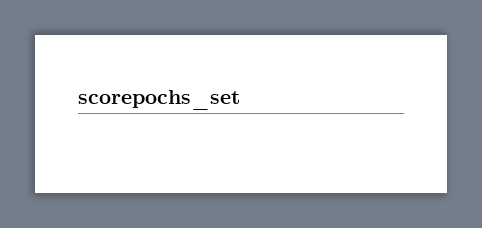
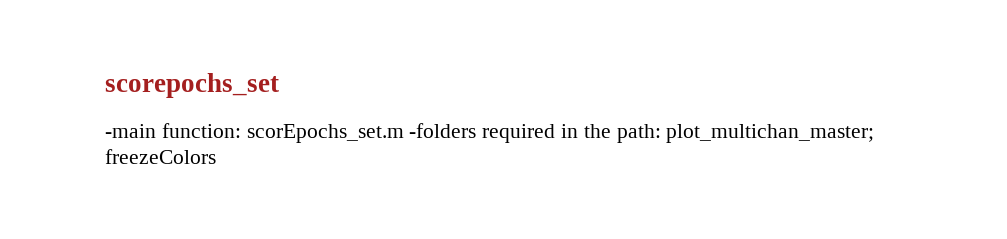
(240, 100) none -> [105,123,875,143] [105,149,216,164] // -main function: scorEpochs_set.m -folders required in the path: plot_multichan_master; freezeColors

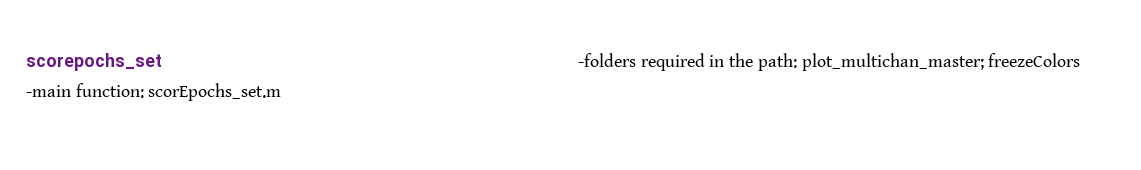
(404, 133) none -> (282, 92) //

